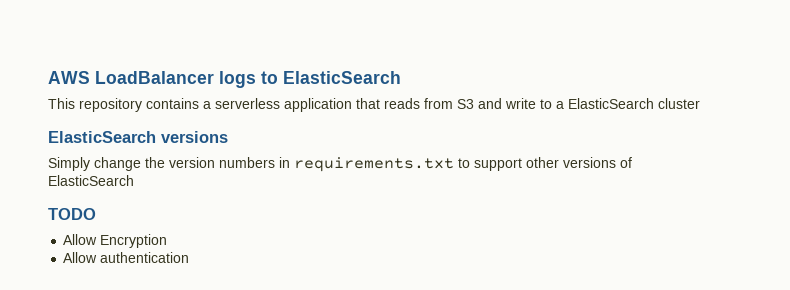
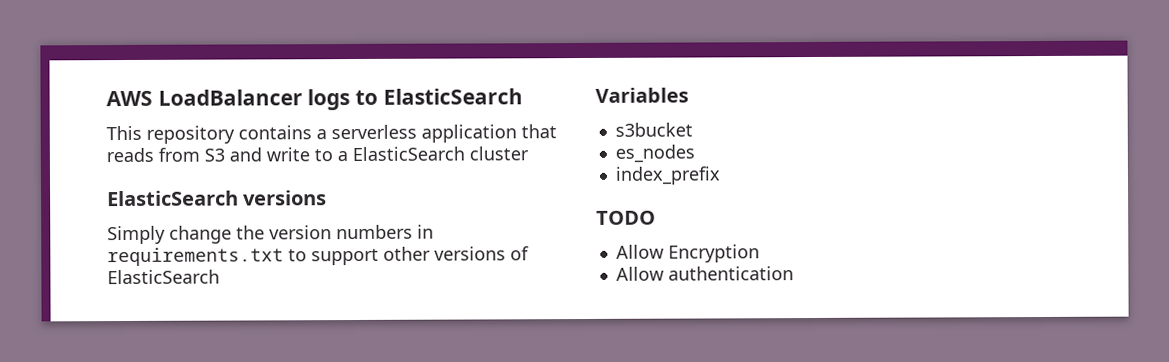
(134, 180) none -> [595,87,689,103] [614,122,693,137] [614,144,695,163] [614,166,721,185] // Variables // s3bucket // es_nodes // index_prefix

